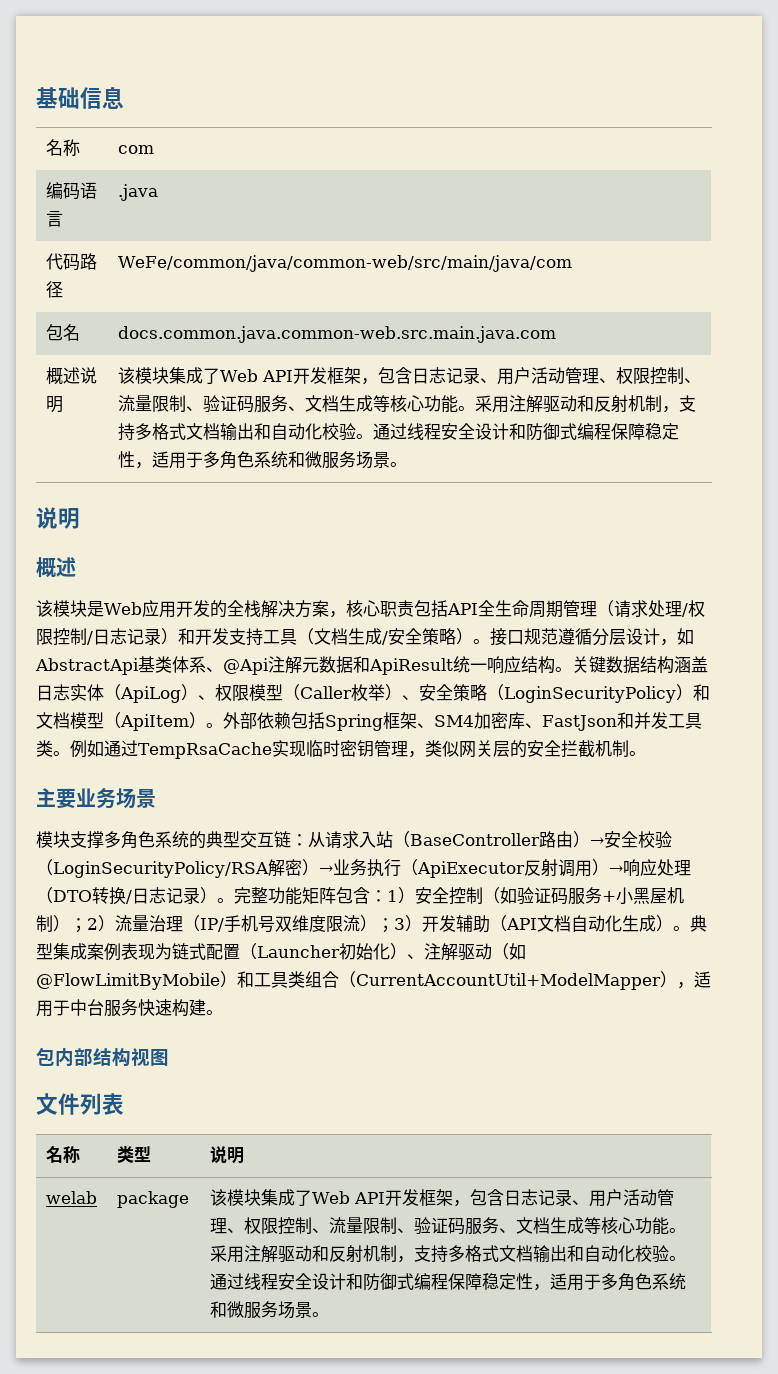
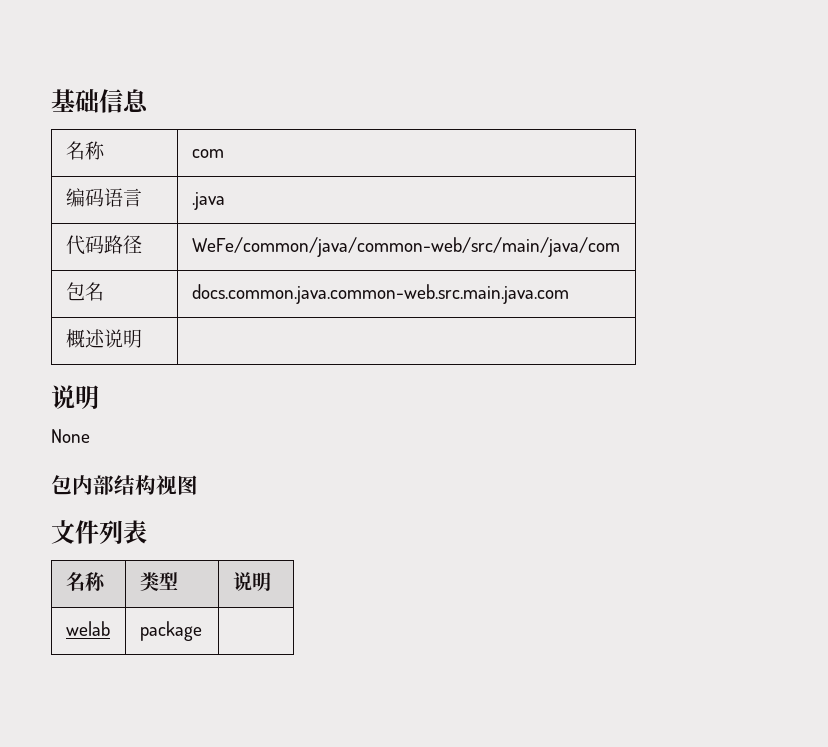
[117,367,701,385] [117,395,696,413] [117,423,679,441] [117,451,407,469] [36,507,80,529] [36,557,76,578] [36,600,705,618] [36,628,694,646] [35,656,708,675] [36,684,710,703] [36,712,702,731] [36,740,646,759] [36,788,156,809] [36,831,672,849] [36,859,691,878] [36,887,684,905] [36,915,707,933] [36,943,526,961] [36,971,711,990] [36,999,223,1017] 该模块集成了Web API开发框架，包含日志记录、用户活动管理、权限控制、流量限制、验证码服务、文档生成等核心功能。采用注解驱动和反射机制，支持多格式文档输出和自动化校验。通过线程安全设计和防御式编程保障稳定性，适用于多角色系统和微服务场景。 // 说明 // 概述 // 该模块是Web应用开发的全栈解决方案，核心职责包括API全生命周期管理（请求处理/权限控制/日志记录）和开发支持工具（文档生成/安全策略）。接口规范遵循分层设计，如AbstractApi基类体系、@Api注解元数据和ApiResult统一响应结构。关键数据结构涵盖日志实体（ApiLog）、权限模型（Caller枚举）、安全策略（LoginSecurityPolicy）和文档模型（ApiItem）。外部依赖包括Spring框架、SM4加密库、FastJson和并发工具类。例如通过TempRsaCache实现临时密钥管理，类似网关层的安全拦截机制。 // 主要业务场景 // 模块支撑多角色系统的典型交互链：从请求入站（BaseController路由）→安全校验（LoginSecurityPolicy/RSA解密）→业务执行（ApiExecutor反射调用）→响应处理（DTO转换/日志记录）。完整功能矩阵包含：1）安全控制（如验证码服务+小黑屋机制）；2）流量治理（IP/手机号双维度限流）；3）开发辅助（API文档自动化生成）。典型集成案例表现为链式配置（Launcher初始化）、注解驱动（如@FlowLimitByMobile）和工具类组合（CurrentAccountUtil+ModelMapper），适用于中台服务快速构建。 -> [51,385,99,409] [51,429,90,443] // 说明 // None
[209,1189,674,1207] [209,1217,686,1235] [209,1245,686,1263] [209,1273,686,1291] [209,1301,329,1319] 该模块集成了Web API开发框架，包含日志记录、用户活动管理、权限控制、流量限制、验证码服务、文档生成等核心功能。采用注解驱动和反射机制，支持多格式文档输出和自动化校验。通过线程安全设计和防御式编程保障稳定性，适用于多角色系统和微服务场景。 -> (202, 631) none

